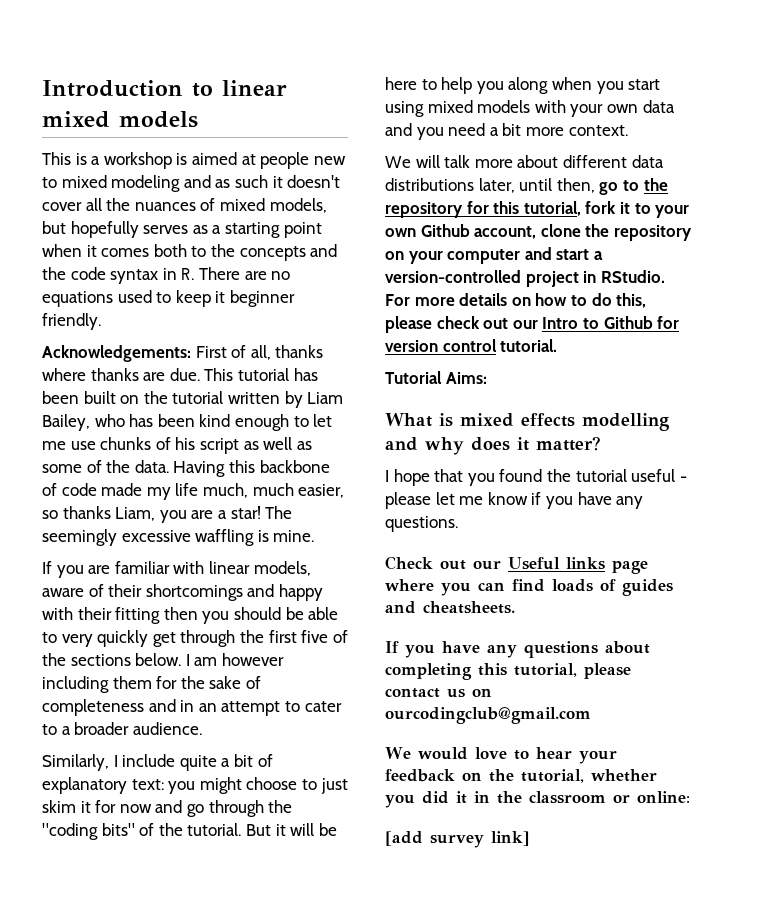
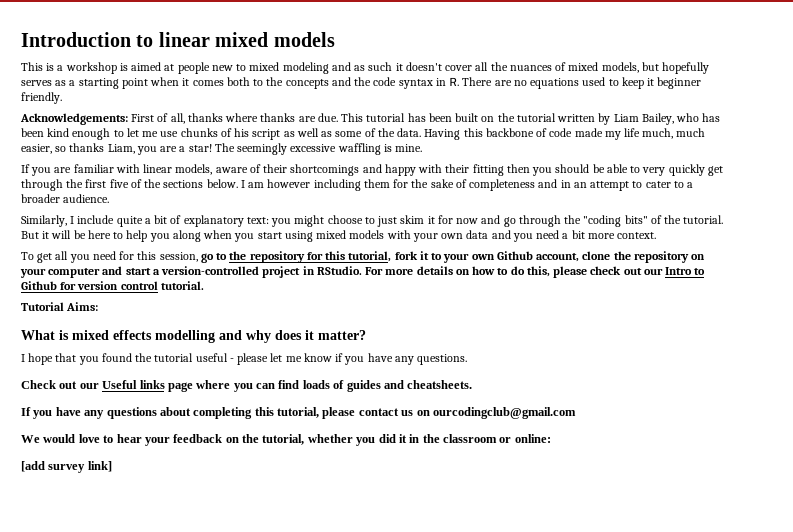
[385,155,664,168] [385,178,595,193] We will talk more about different data distributions later, until then, -> [21,251,198,263] To get all you need for this session,

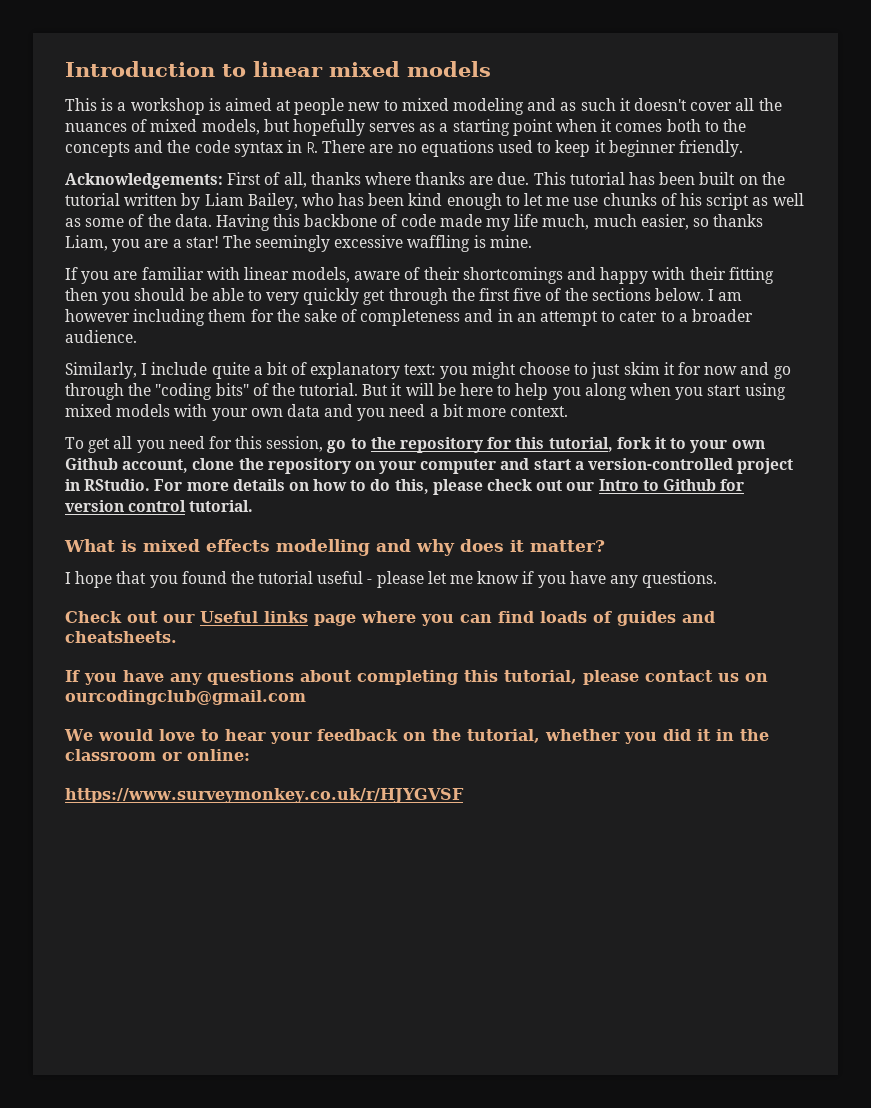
[21,302,99,311] // Tutorial Aims: -> (254, 506) none
[21,461,112,473] [add survey link] -> [65,788,464,803] https://www.surveymonkey.co.uk/r/HJYGVSF

